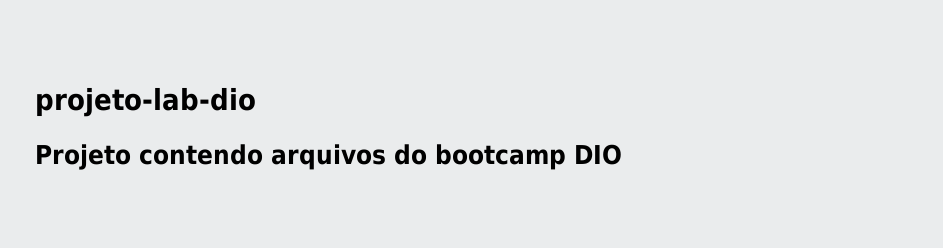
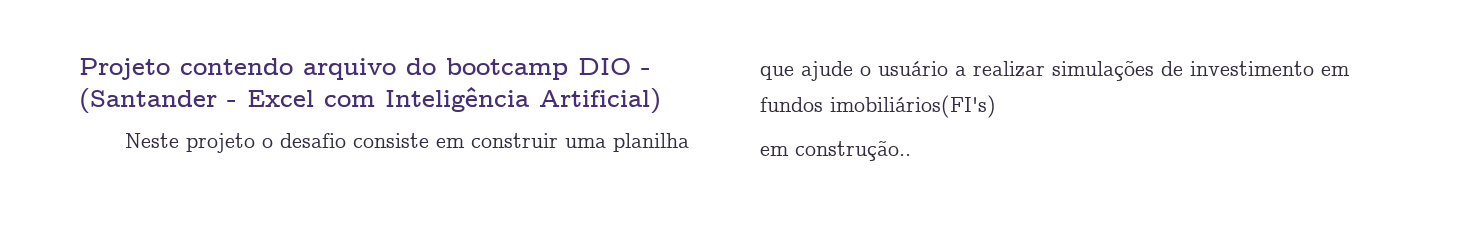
[35,87,256,117] projeto-lab-dio // -> (79, 69) none
[271,144,386,170] arquivos -> [303,58,396,80] arquivo
(622, 154) none -> [641,68,651,75] [79,87,661,114] [125,133,690,153] [760,60,1350,81] [760,95,996,118] [760,140,911,161] - (Santander - Excel com Inteligência Artificial) // Neste projeto o desafio consiste em construir uma planilha que ajude o usuário a realizar simulações de investimento em fundos imobiliários(FI's) // em construção..

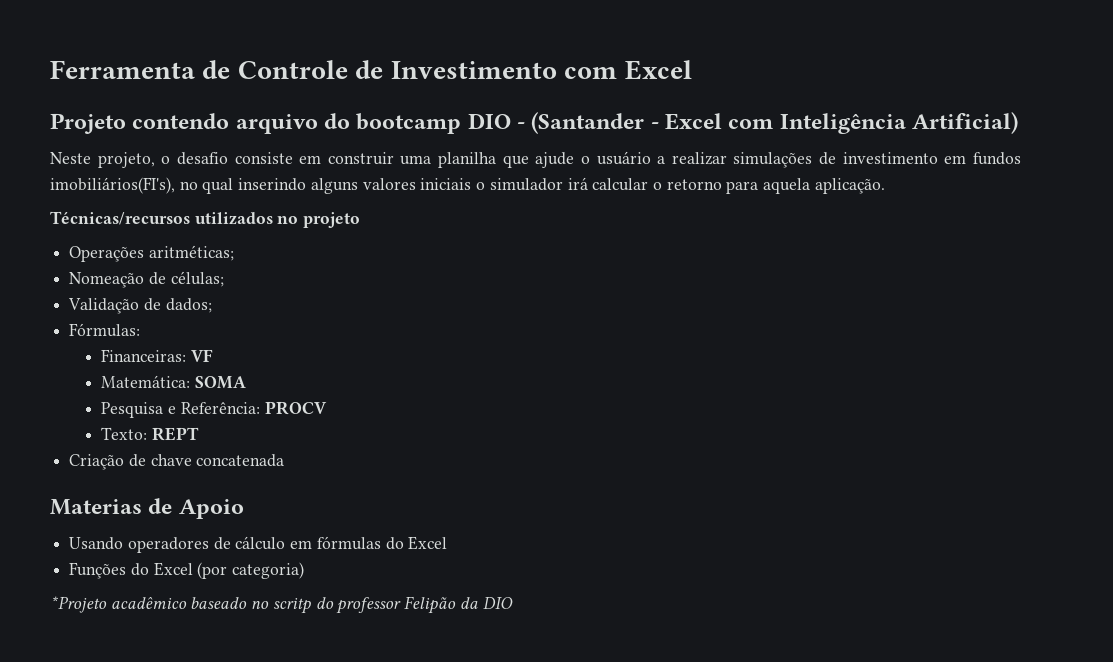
(79, 69) none -> [50,60,692,80] Ferramenta de Controle de Investimento com Excel //
[186,133,256,153] projeto -> [97,152,155,168] projeto,
[830,95,996,118] [760,140,911,161] imobiliários(FI's) // em construção.. -> [50,177,885,194] [50,211,361,228] [69,245,234,262] [69,271,224,288] [68,298,212,314] [69,323,141,337] [101,349,214,362] [101,375,247,389] [101,401,327,418] [101,427,200,441] [69,454,285,470] [50,498,244,519] [69,536,448,553] [69,562,305,579] [50,596,513,614] imobiliários(FI's), no qual inserindo alguns valores iniciais o simulador irá calcular o retorno para aquela aplicação. // Técnicas/recursos utilizados no projeto // Operações aritméticas; // Nomeação de células; // Validação de dados; // Fórmulas: // Financeiras: VF // Matemática: SOMA // Pesquisa e Referência: PROCV // Texto: REPT // Criação de chave concatenada // Materias de Apoio // Usando operadores de cálculo em fórmulas do Excel // Funções do Excel (por categoria) // *Projeto acadêmico baseado no scritp do professor Felipão da DIO

